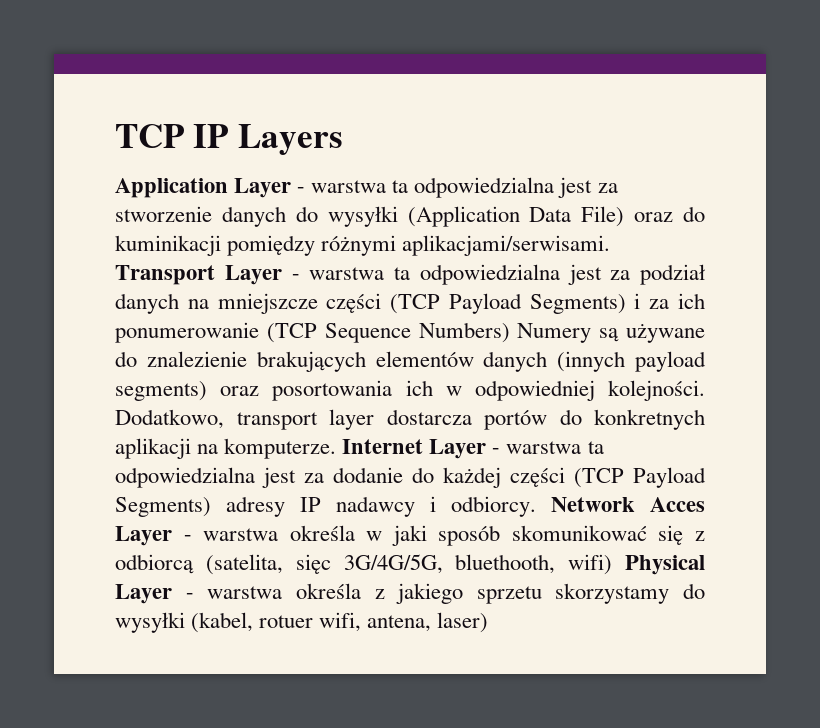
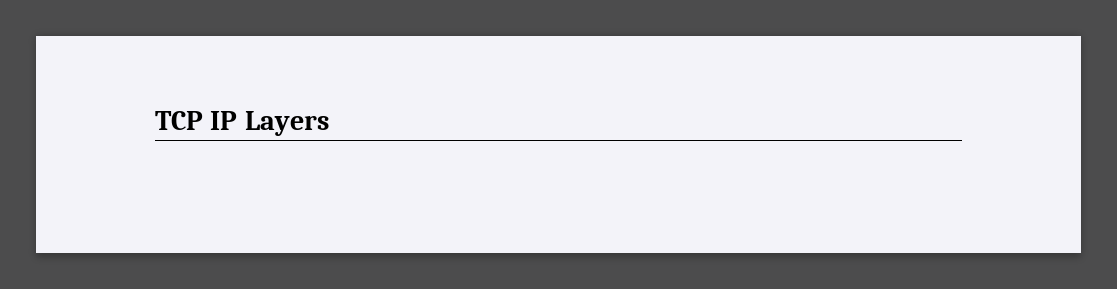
[115,177,618,198] [115,206,705,227] [115,235,611,256] [115,264,705,285] [115,293,705,314] [115,322,705,343] [115,351,706,372] [115,380,705,401] [115,409,705,430] [115,438,604,459] [115,467,706,488] [115,496,705,517] [115,525,705,546] [115,554,705,575] [115,583,705,604] [115,612,489,633] // Application Layer - warstwa ta odpowiedzialna jest za stworzenie danych do wysyłki (Application Data File) oraz do kuminikacji pomiędzy różnymi aplikacjami/serwisami. Transport Layer - warstwa ta odpowiedzialna jest za podział danych na mniejszcze części (TCP Payload Segments) i za ich ponumerowanie (TCP Sequence Numbers) Numery są używane do znalezienie brakujących elementów danych (innych payload segments) oraz posortowania ich w odpowiedniej kolejności. Dodatkowo, transport layer dostarcza portów do konkretnych aplikacji na komputerze. Internet Layer - warstwa ta odpowiedzialna jest za dodanie do każdej części (TCP Payload Segments) adresy IP nadawcy i odbiorcy. Network Acces Layer - warstwa określa w jaki sposób skomunikować się z odbiorcą (satelita, sięc 3G/4G/5G, bluethooth, wifi) Physical Layer - warstwa określa z jakiego sprzetu skorzystamy do wysyłki (kabel, rotuer wifi, antena, laser) -> (329, 123) none

